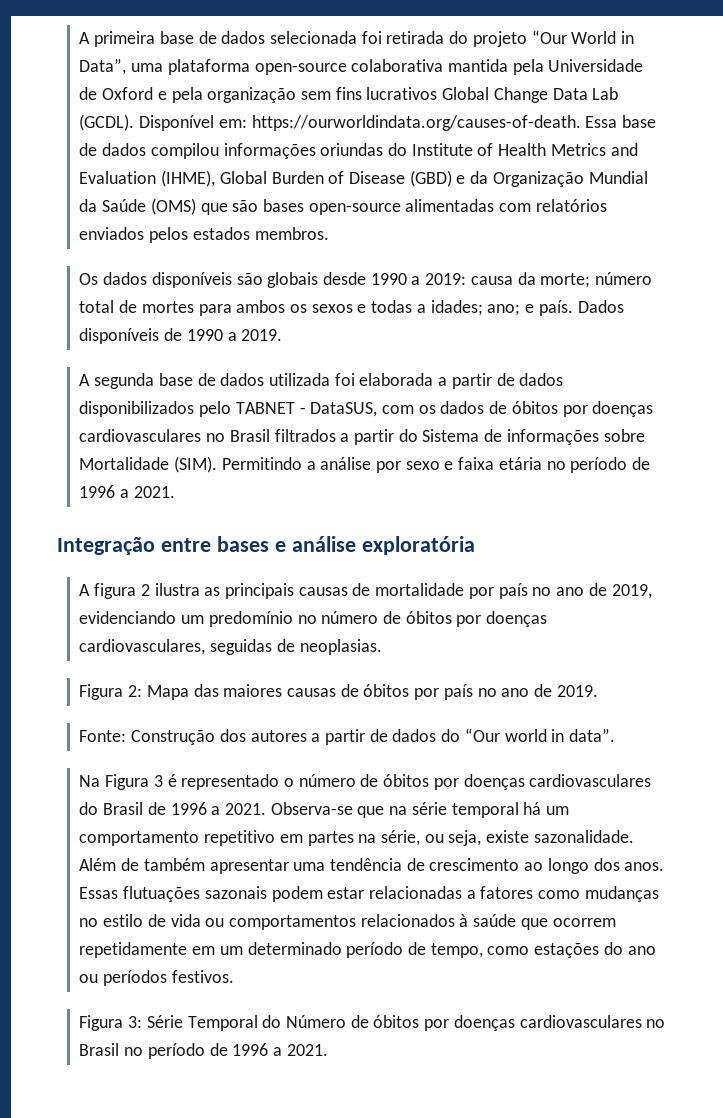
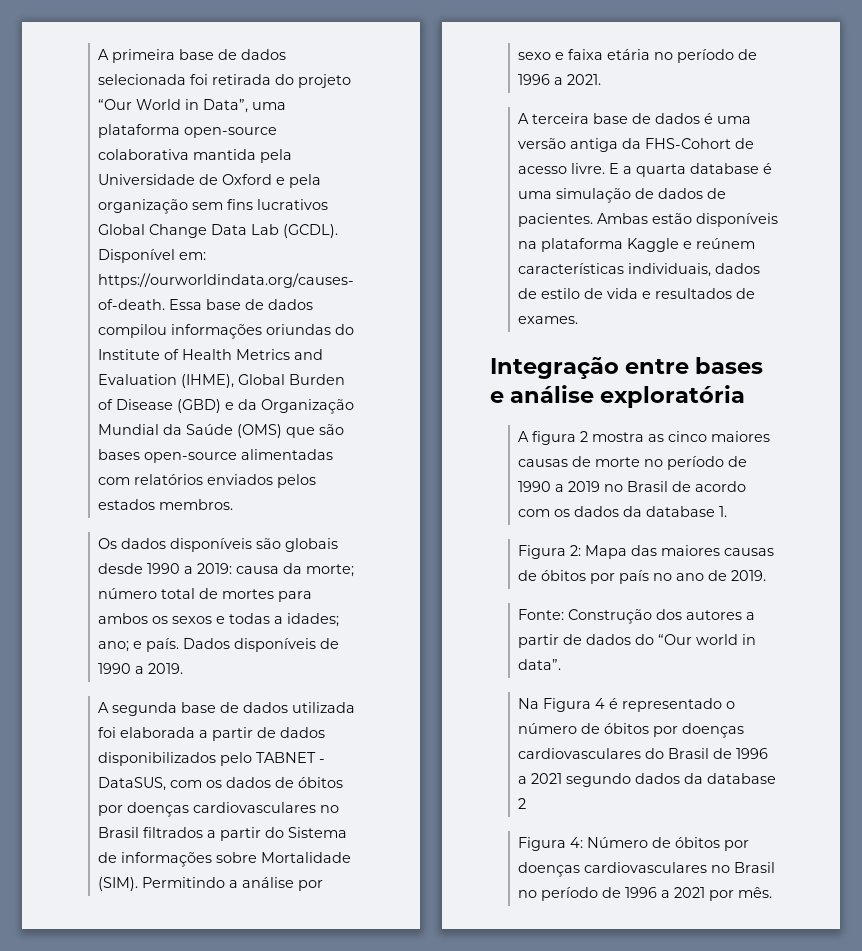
(175, 492) none -> [518,113,752,124] [518,138,755,152] [518,163,773,177] [518,188,727,203] [518,213,779,227] [518,238,756,252] [518,263,761,277] [518,288,756,299] [518,316,579,324] // A terceira base de dados é uma versão antiga da FHS-Cohort de acesso livre. E a quarta database é uma simulação de dados de pacientes. Ambas estão disponíveis na plataforma Kaggle e reúnem características individuais, dados de estilo de vida e resultados de exames.
[154,583,652,599] [79,611,548,627] [79,639,382,655] ilustra as principais causas de mortalidade por país no ano de 2019, evidenciando um predomínio no número de óbitos por doenças cardiovasculares, seguidas de neoplasias. -> [592,431,771,442] [518,456,748,470] [518,481,747,492] [518,506,728,517] mostra as cinco maiores causas de morte no período de 1990 a 2019 no Brasil de acordo com os dados da database 1.
[153,775,163,787] 3 -> [595,698,606,709] 4
[224,802,570,818] [79,830,634,846] [79,858,665,874] [79,886,659,902] [79,914,616,930] [79,942,656,958] [79,970,234,986] [79,1015,282,1031] 2021. Observa-se que na série temporal há um comportamento repetitivo em partes na série, ou seja, existe sazonalidade. Além de também apresentar uma tendência de crescimento ao longo dos anos. Essas flutuações sazonais podem estar relacionadas a fatores como mudanças no estilo de vida ou comportamentos relacionados à saúde que ocorrem repetidamente em um determinado período de tempo, como estações do ano ou períodos festivos. // Figura 3: Série Temporal do -> [531,773,777,787] [518,798,527,809] [518,837,584,851] 2021 segundo dados da database 2 // Figura 4:
[286,1044,328,1056] 2021. -> [674,887,773,901] 2021 por mês.

